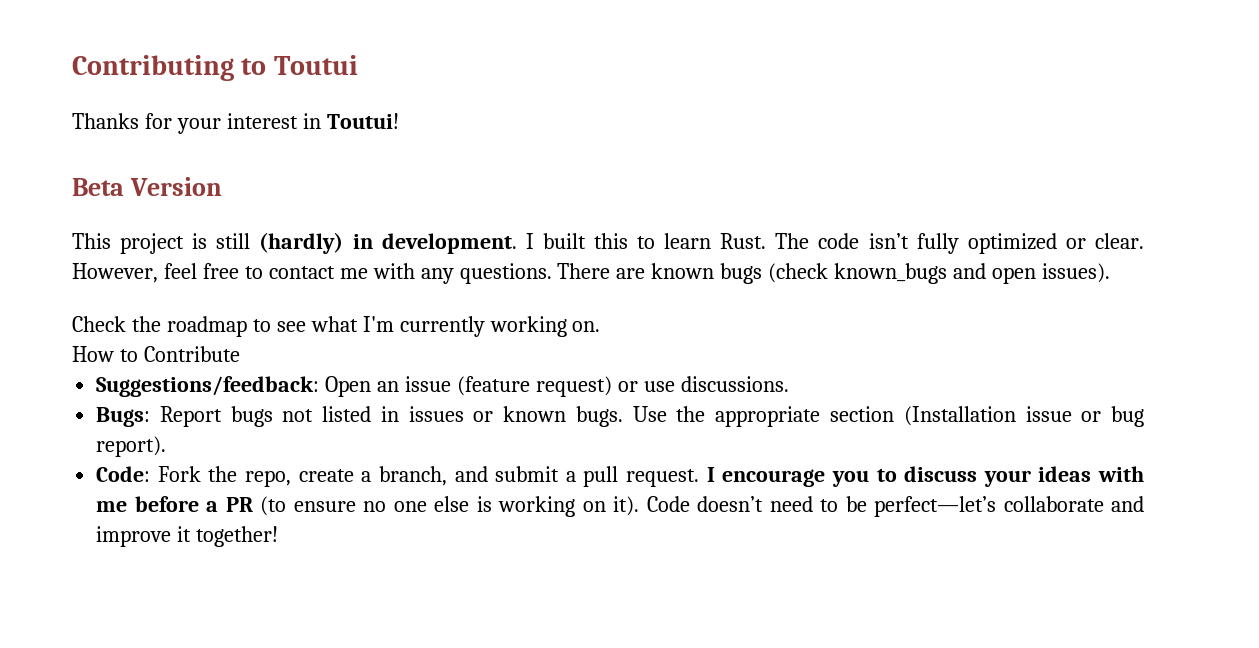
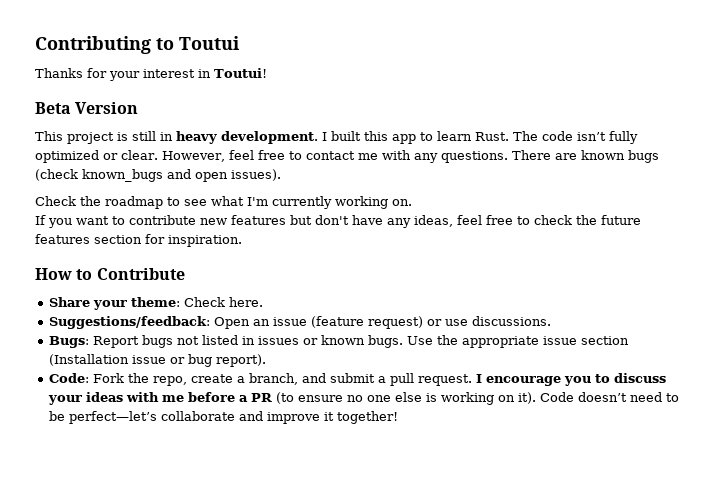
[259,232,373,254] (hardly) in -> [160,131,217,144] in heavy
(628, 241) none -> [392,134,416,144] app
[72,346,240,362] How to Contribute -> [35,215,641,228] [35,234,242,247] [35,268,185,280] [48,297,263,310] If you want to contribute new features but don't have any ideas, feel free to check the future features section for inspiration. // How to Contribute // Share your theme: Check here.
(821, 416) none -> [542,336,577,345] issue

